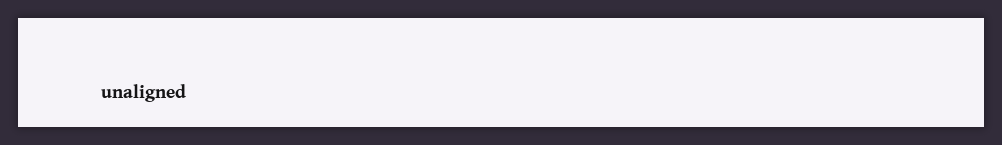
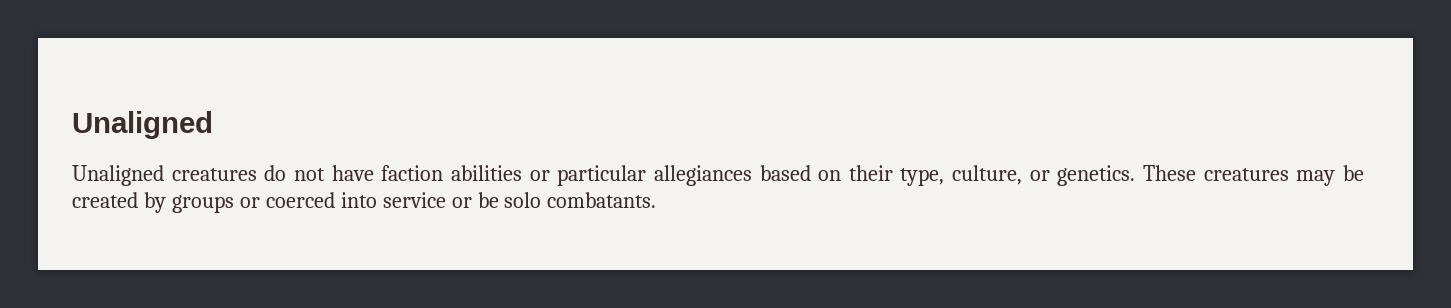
[101,84,186,102] unaligned -> [72,111,213,139] [72,165,1364,186] [72,192,657,213] Unaligned // Unaligned creatures do not have faction abilities or particular allegiances based on their type, culture, or genetics. These creatures may be created by groups or coerced into service or be solo combatants.

